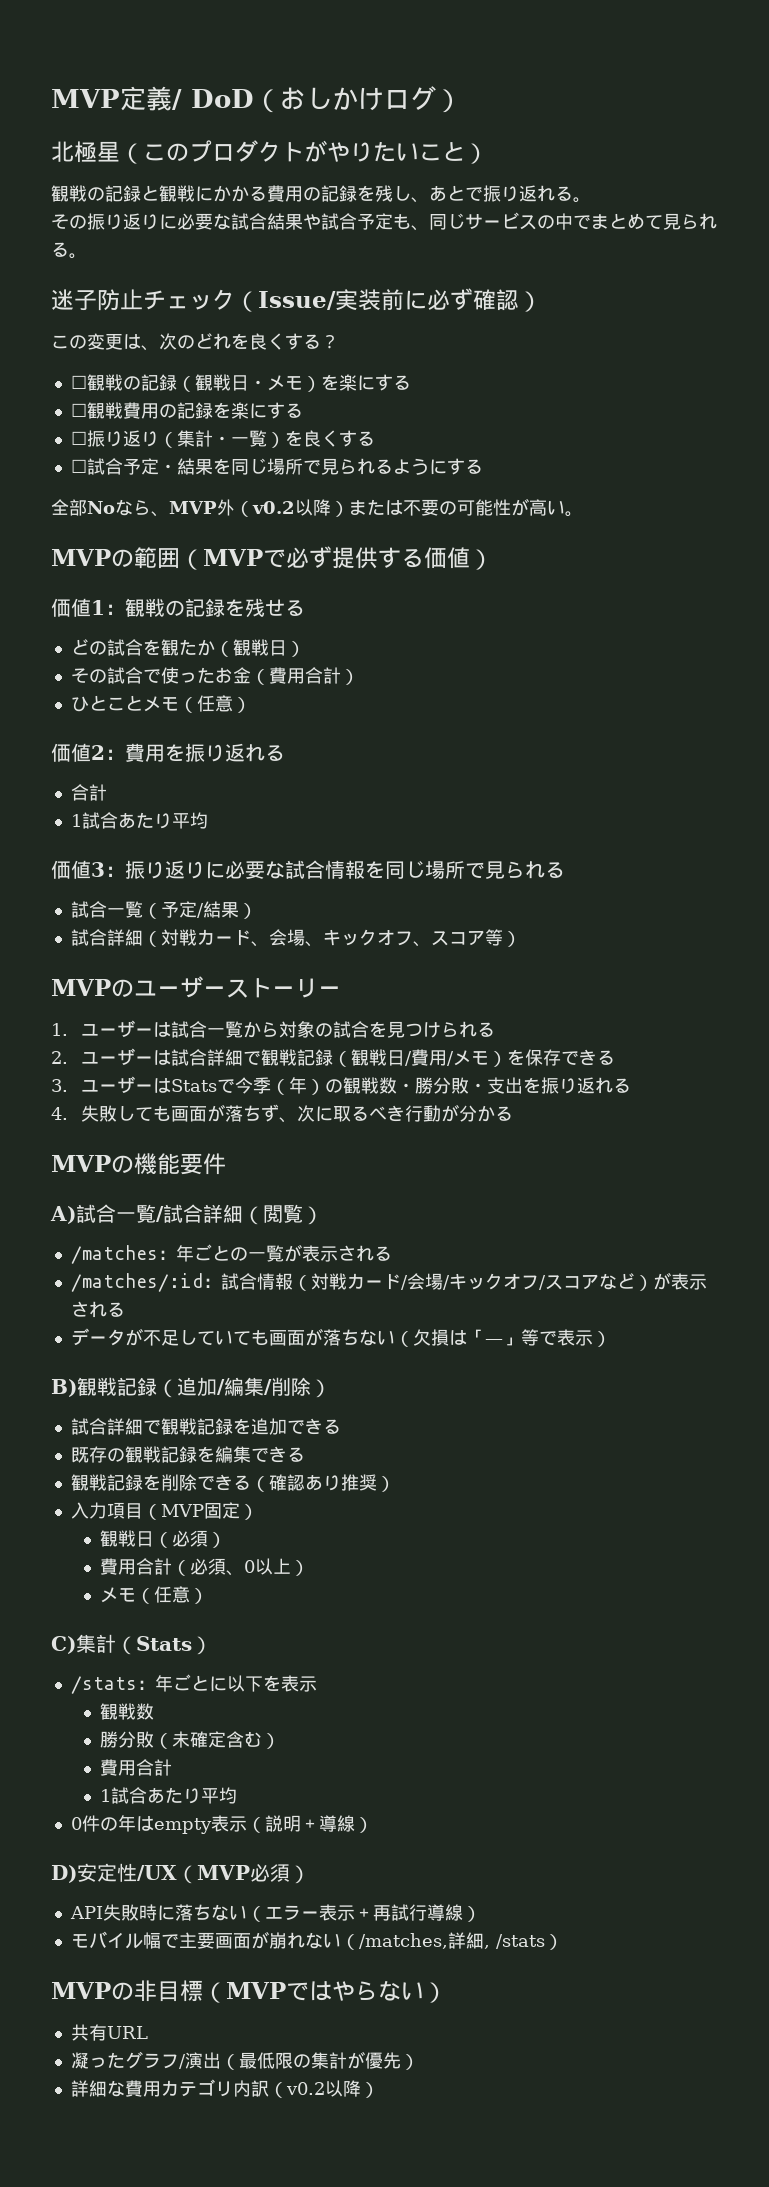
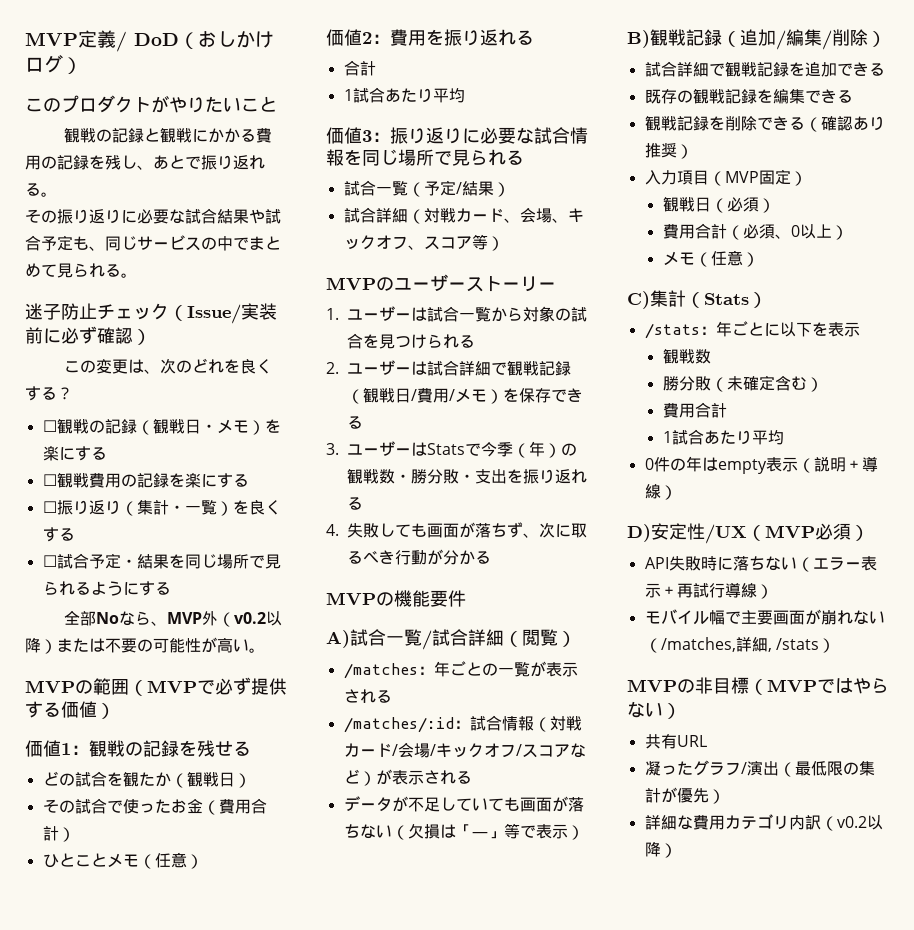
[51,141,143,164] 北極星（ -> (82, 65) none
[465,143,488,164] ） -> (277, 104) none

